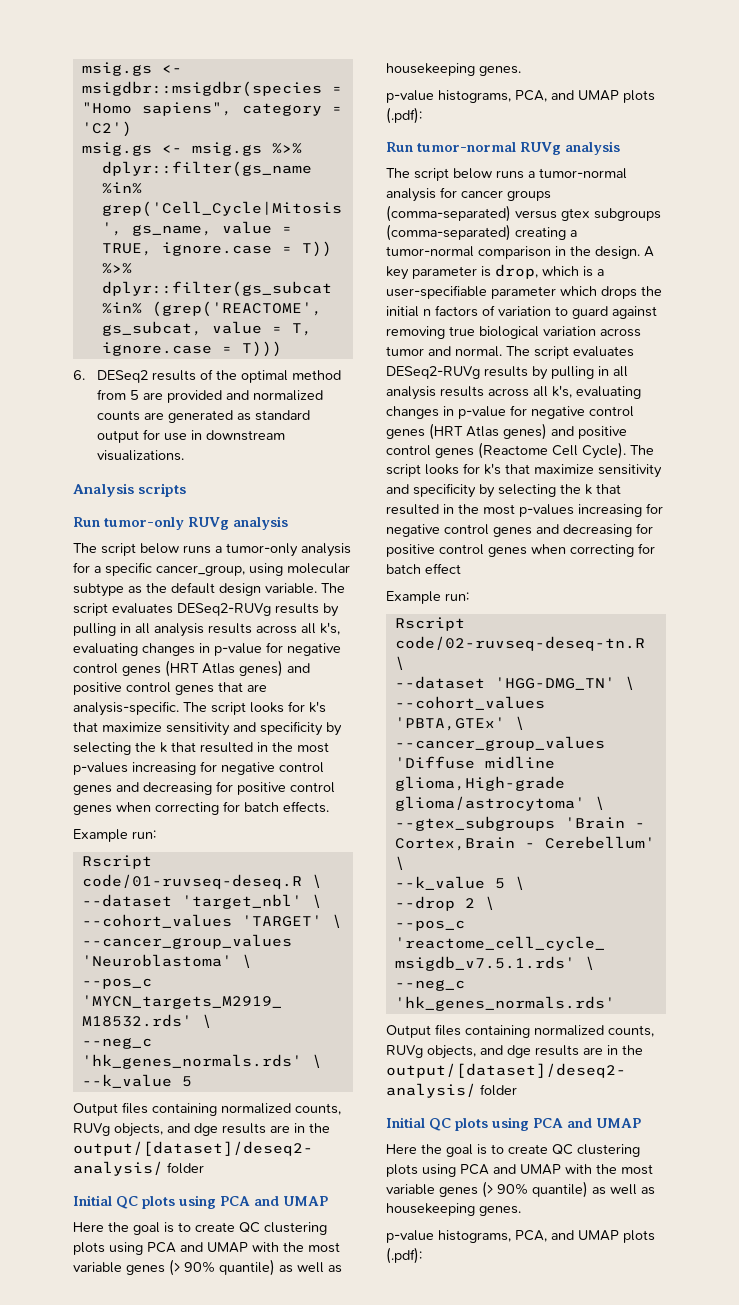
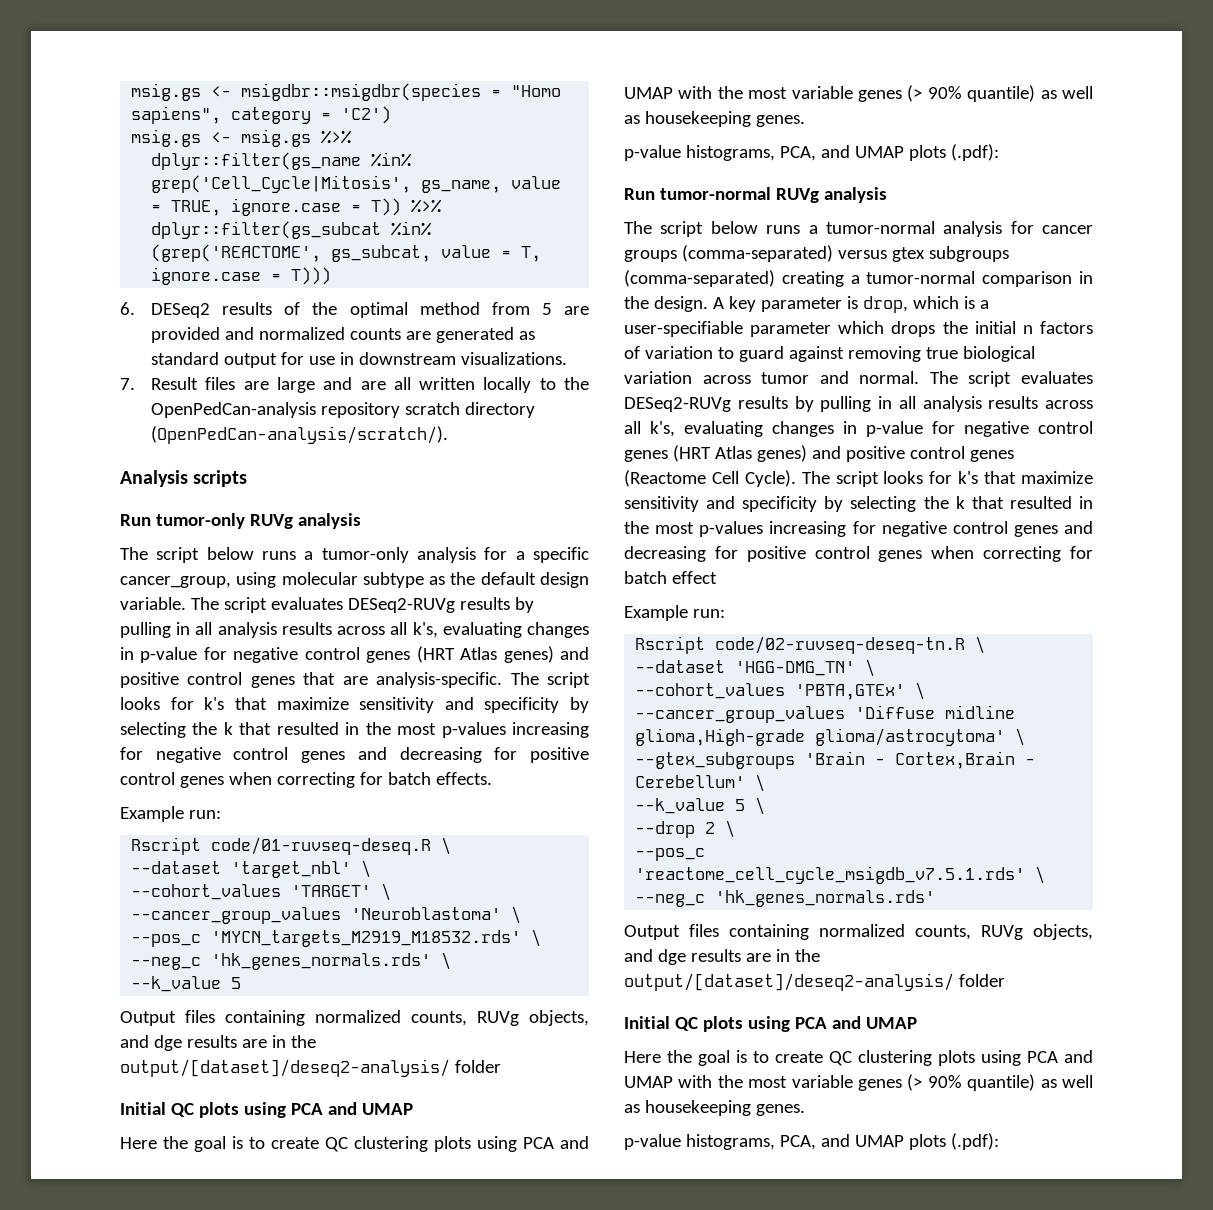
(185, 455) none -> [120,377,589,393] [150,402,535,418] [150,426,448,444] // 7. Result files are large and are all written locally to the OpenPedCan-analysis repository scratch directory (OpenPedCan-analysis/scratch/).

